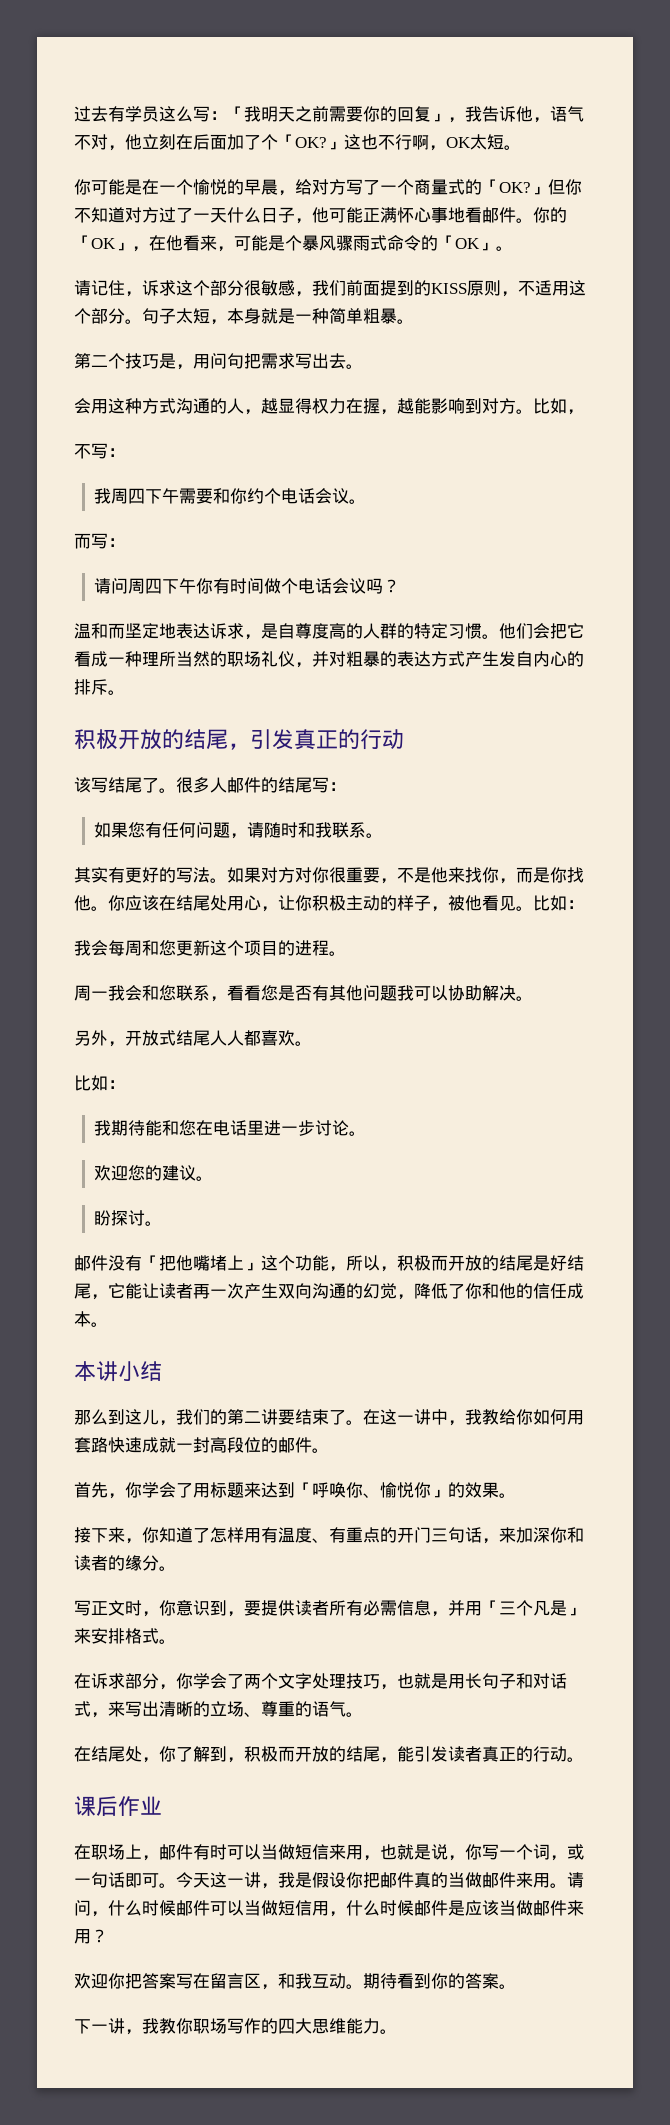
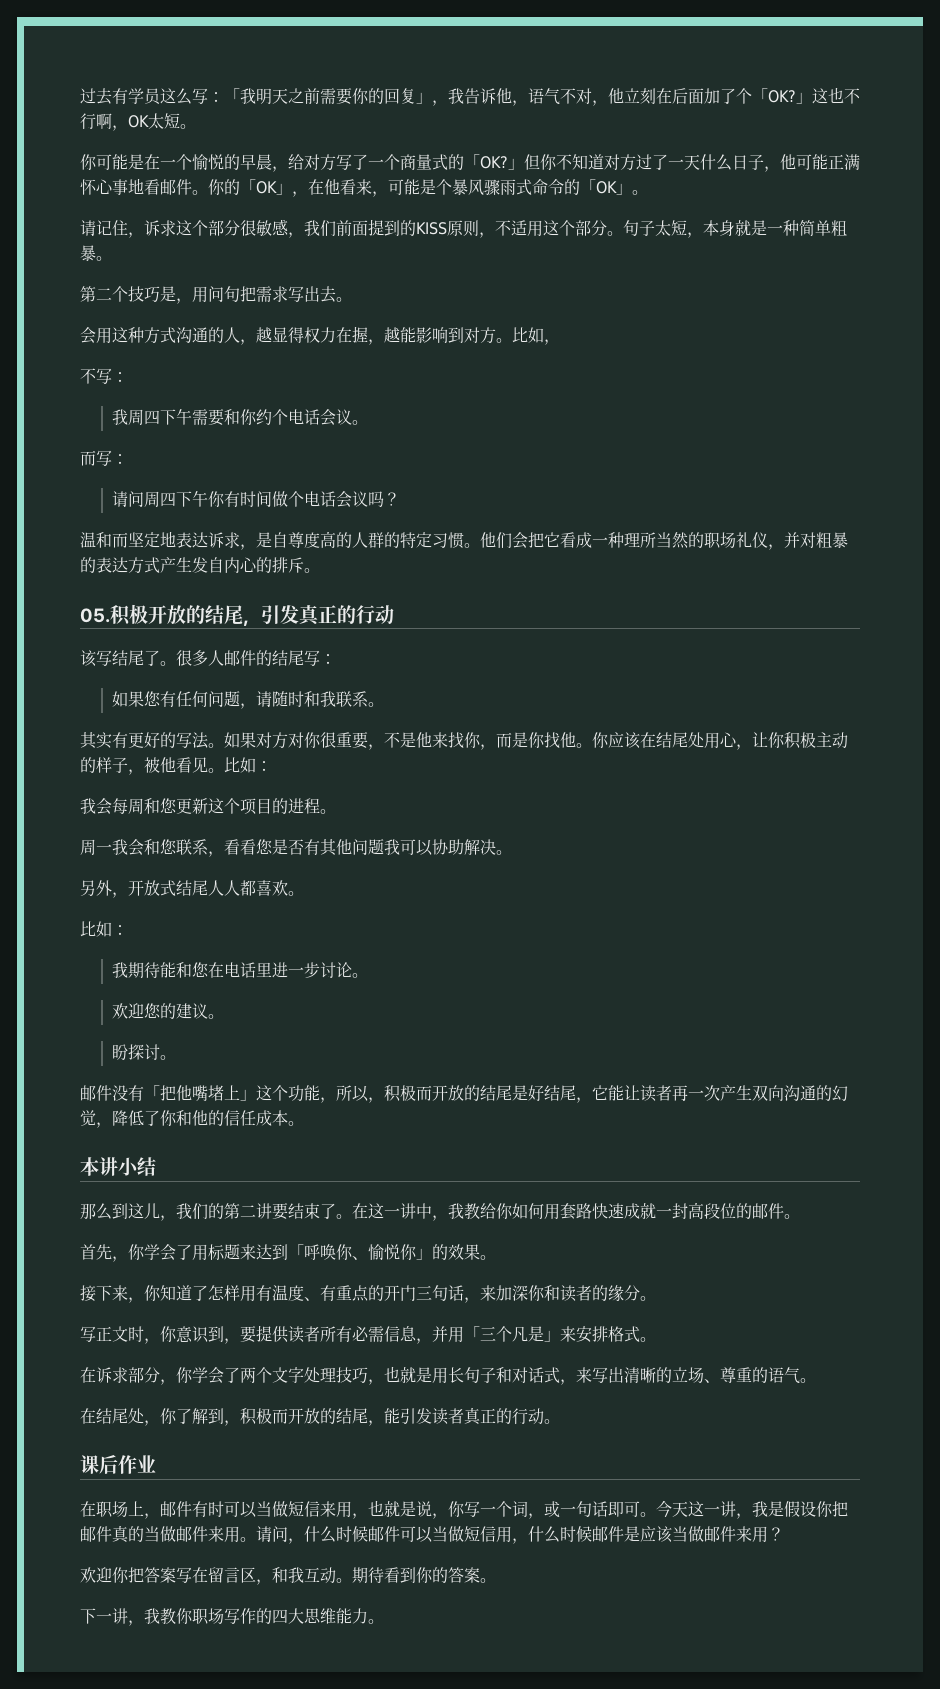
(125, 692) none -> [80,608,110,623] 05.

